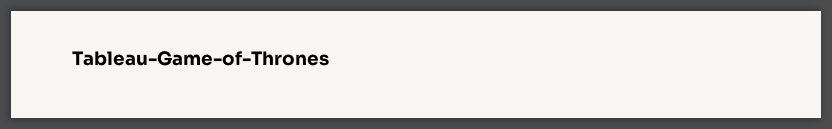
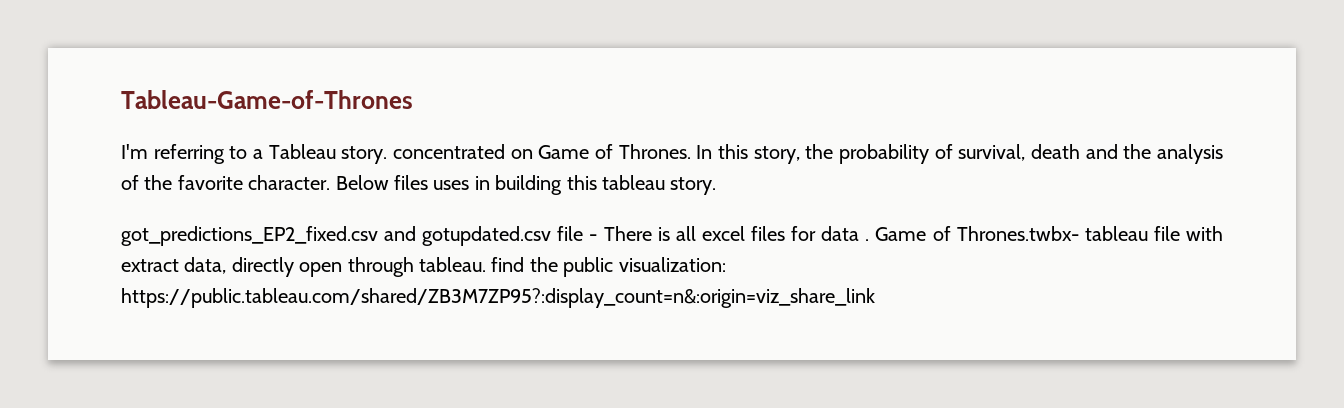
(329, 58) none -> [121,144,1223,164] [121,175,717,195] [121,226,1223,246] [121,257,726,277] [121,288,875,308] // I'm referring to a Tableau story. concentrated on Game of Thrones. In this story, the probability of survival, death and the analysis of the favorite character. Below files uses in building this tableau story. // got_predictions_EP2_fixed.csv and gotupdated.csv file - There is all excel files for data . Game of Thrones.twbx- tableau file with extract data, directly open through tableau. find the public visualization: https://public.tableau.com/shared/ZB3M7ZP95?:display_count=n&:origin=viz_share_link

